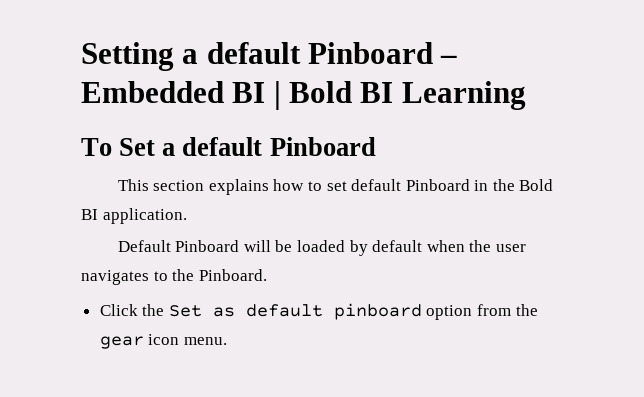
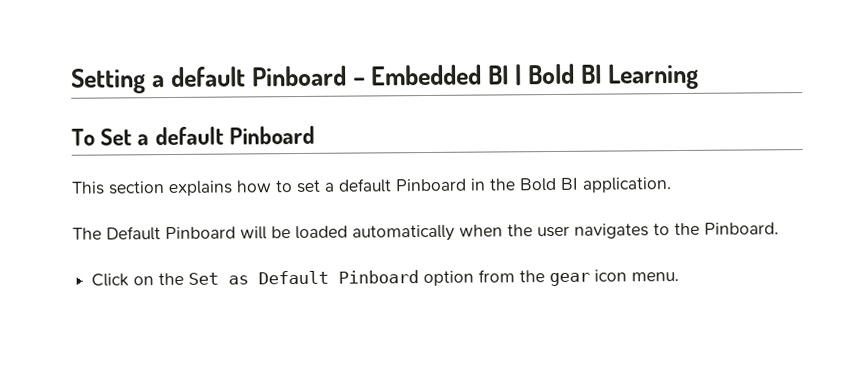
(347, 186) none -> [324,182,335,192] a
(187, 216) none -> [72,227,102,240] The
[349,240,423,256] by default -> [352,224,455,242] automatically
(138, 310) none -> [133,276,155,286] on
[245,303,422,320] default pinboard -> [258,270,420,285] Default Pinboard

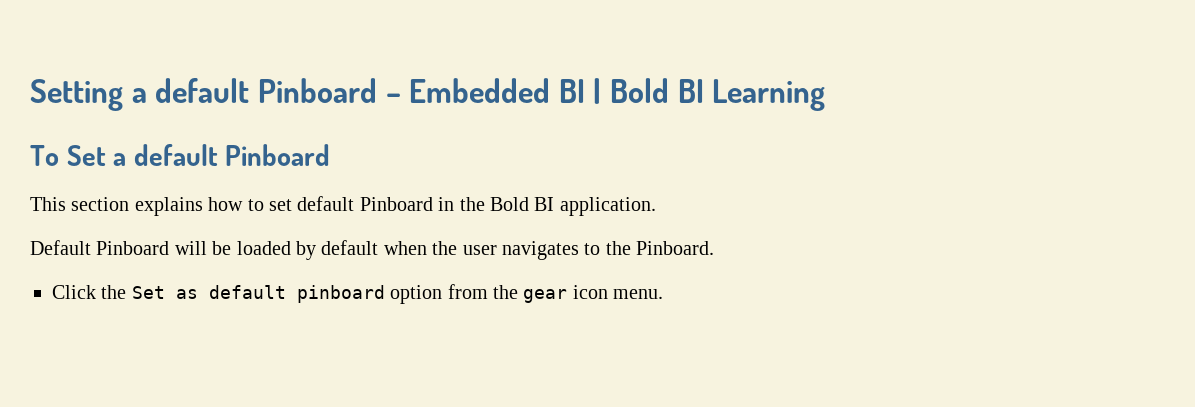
[324,182,335,192] a -> (292, 205) none
[72,227,102,240] The -> (656, 206) none
[352,224,455,242] automatically -> [296,240,379,260] by default
[133,276,155,286] on -> (96, 292) none
[258,270,420,285] Default Pinboard -> [208,285,385,303] default pinboard

